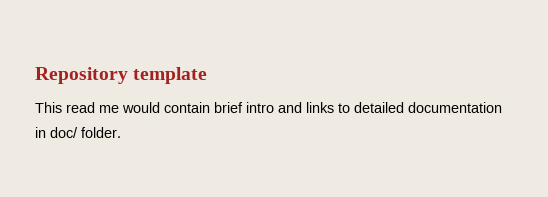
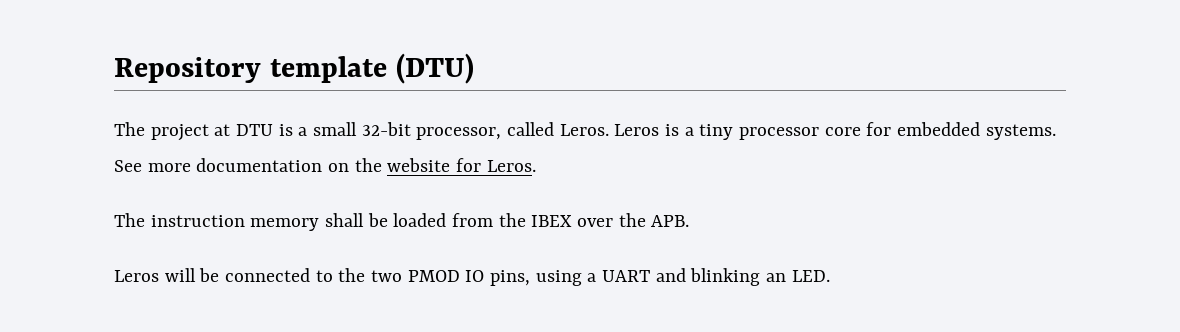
[35,102,502,113] [35,127,121,138] // This read me would contain brief intro and links to detailed documentation in doc/ folder. -> [395,53,474,84] [114,122,1056,141] [114,158,536,172] [114,213,690,231] [114,268,830,286] (DTU) // The project at DTU is a small 32-bit processor, called Leros. Leros is a tiny processor core for embedded systems. See more documentation on the website for Leros. // The instruction memory shall be loaded from the IBEX over the APB. // Leros will be connected to the two PMOD IO pins, using a UART and blinking an LED.

